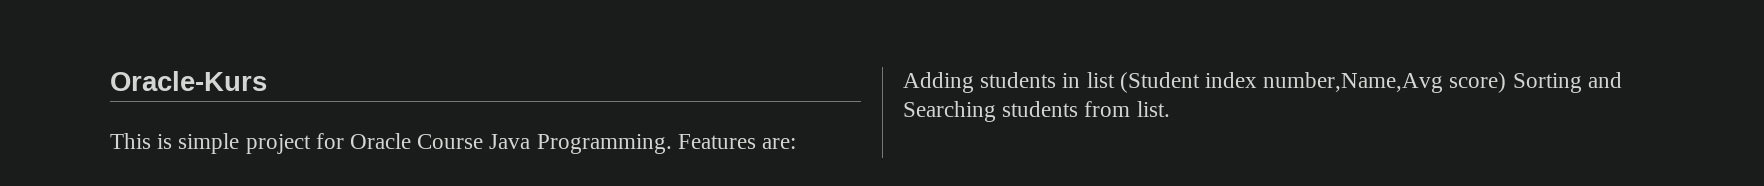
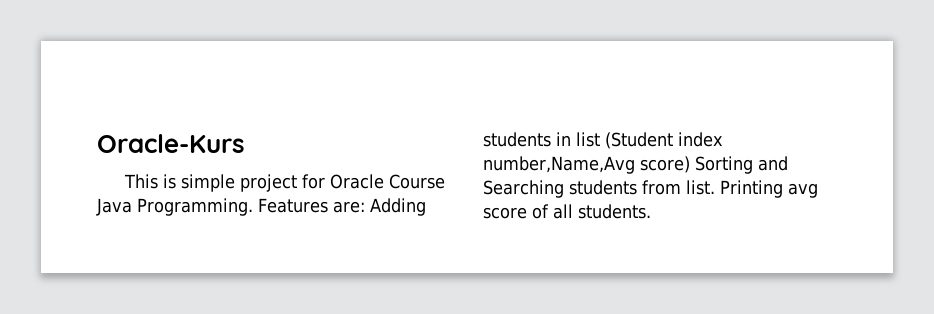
(1170, 109) none -> [720,180,818,198] [483,204,651,219] Printing avg score of all students.

